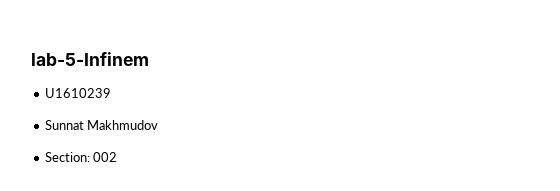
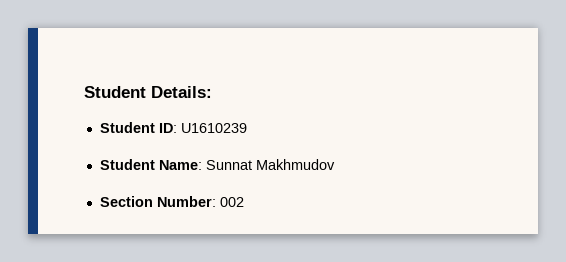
[31,52,149,66] lab-5-Infinem // -> [84,86,212,98] [99,122,177,133] Student Details: // Student ID:
(111, 93) none -> [99,159,202,170] Student Name:
[44,152,90,162] Section: -> [99,196,216,207] Section Number:

